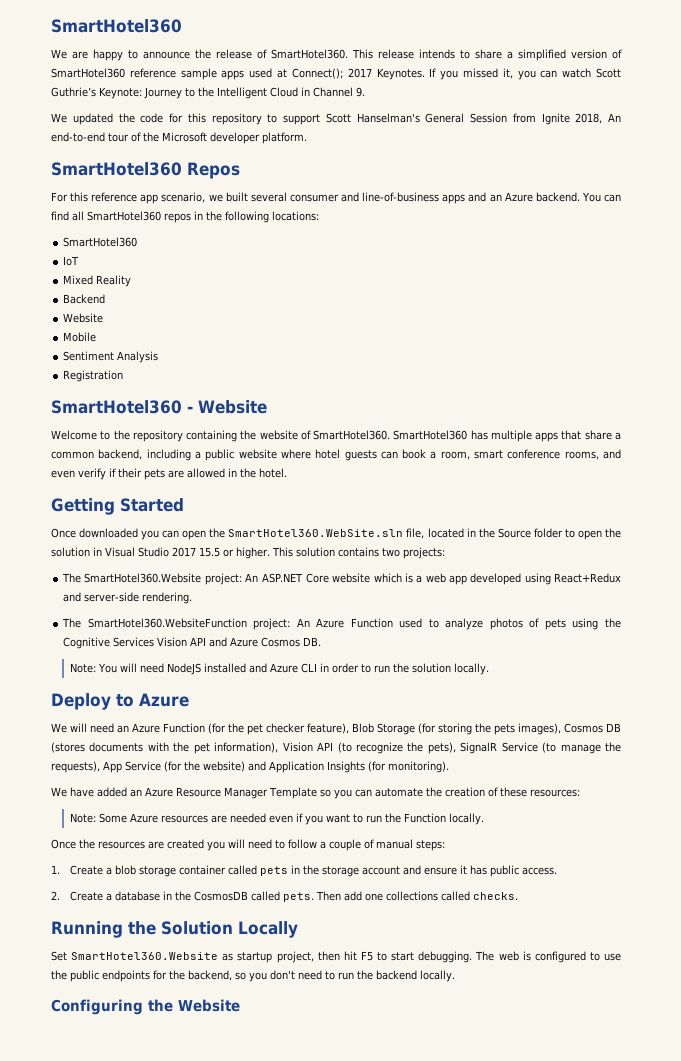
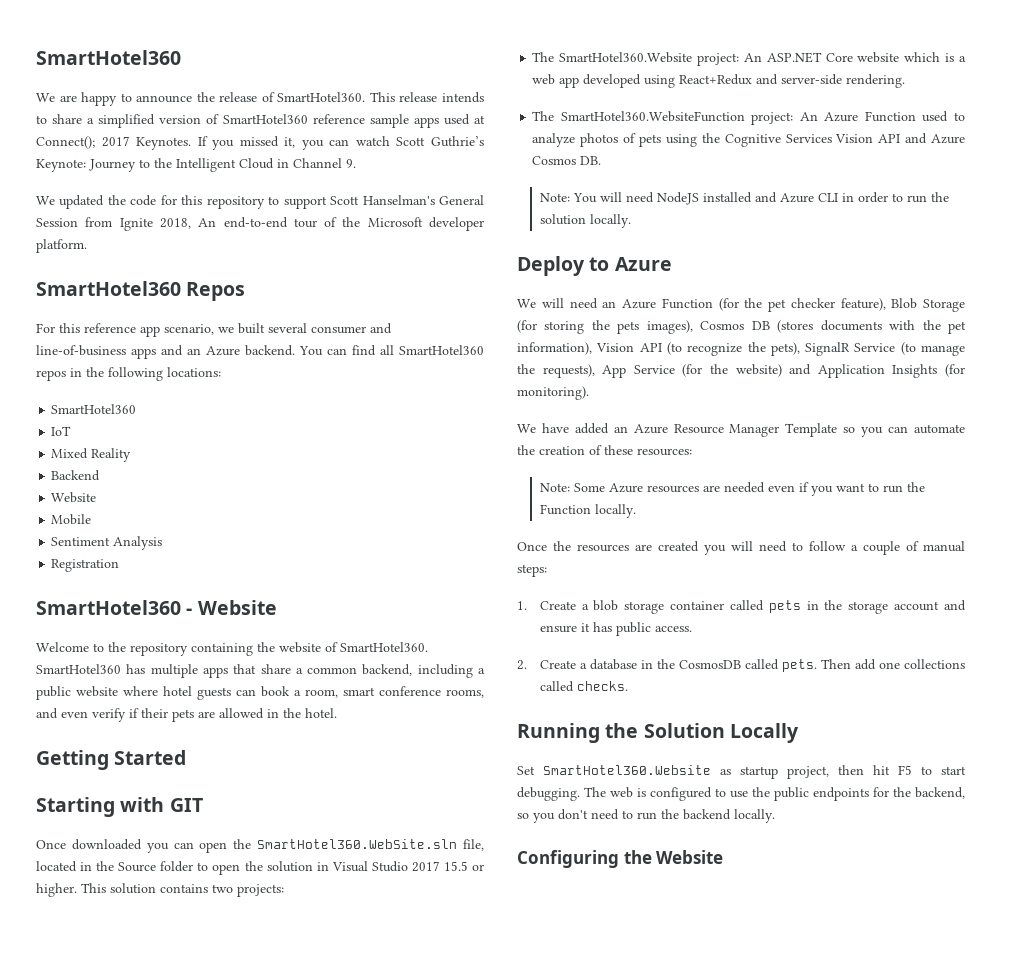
(184, 505) none -> [36,797,203,817] // Starting with GIT

